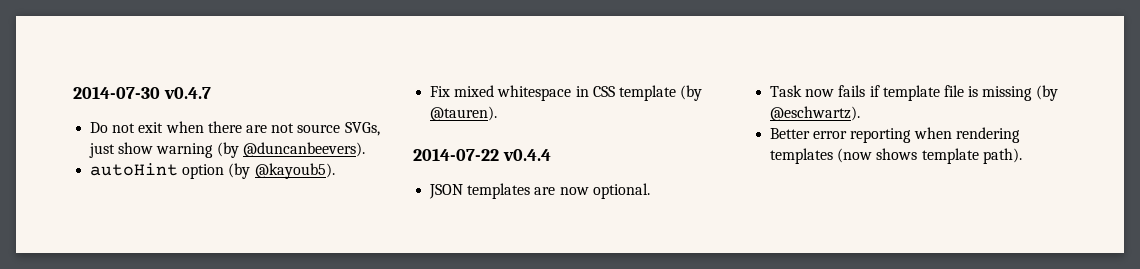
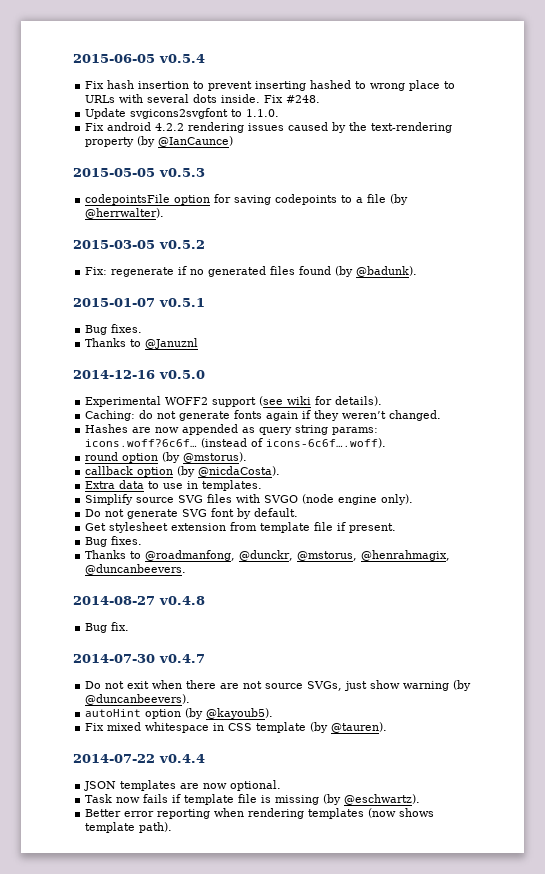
(73, 92) none -> [73,54,205,63] [85,80,456,91] [85,94,321,103] [85,108,280,119] [85,122,453,133] [85,136,234,147] [73,168,205,177] [85,194,409,205] [85,208,165,219] [73,240,205,249] [85,266,418,277] [73,298,205,307] [85,324,143,335] [85,338,199,349] [73,370,205,379] [85,396,383,407] [85,410,442,421] [85,424,379,435] [85,438,387,448] [85,452,248,463] [85,466,281,477] [85,480,263,491] [85,494,414,505] [85,508,299,519] [85,522,397,533] [85,536,143,547] [85,550,451,561] [85,564,187,575] [73,596,205,605] [85,622,130,633] 2015-06-05 v0.5.4 // Fix hash insertion to prevent inserting hashed to wrong place to URLs with several dots inside. Fix #248. // Update svgicons2svgfont to 1.1.0. // Fix android 4.2.2 rendering issues caused by the text-rendering property (by @IanCaunce) // 2015-05-05 v0.5.3 // codepointsFile option for saving codepoints to a file (by @herrwalter). // 2015-03-05 v0.5.2 // Fix: regenerate if no generated files found (by @badunk). // 2015-01-07 v0.5.1 // Bug fixes. // Thanks to @Januznl // 2014-12-16 v0.5.0 // Experimental WOFF2 support (see wiki for details). // Caching: do not generate fonts again if they weren’t changed. // Hashes are now appended as query string params: icons.woff?6c6f… (instead of icons-6c6f….woff). // round option (by @mstorus). // callback option (by @nicdaCosta). // Extra data to use in templates. // Simplify source SVG files with SVGO (node engine only). // Do not generate SVG font by default. // Get stylesheet extension from template file if present. // Bug fixes. // Thanks to @roadmanfong, @dunckr, @mstorus, @henrahmagix, @duncanbeevers. // 2014-08-27 v0.4.8 // Bug fix. //

